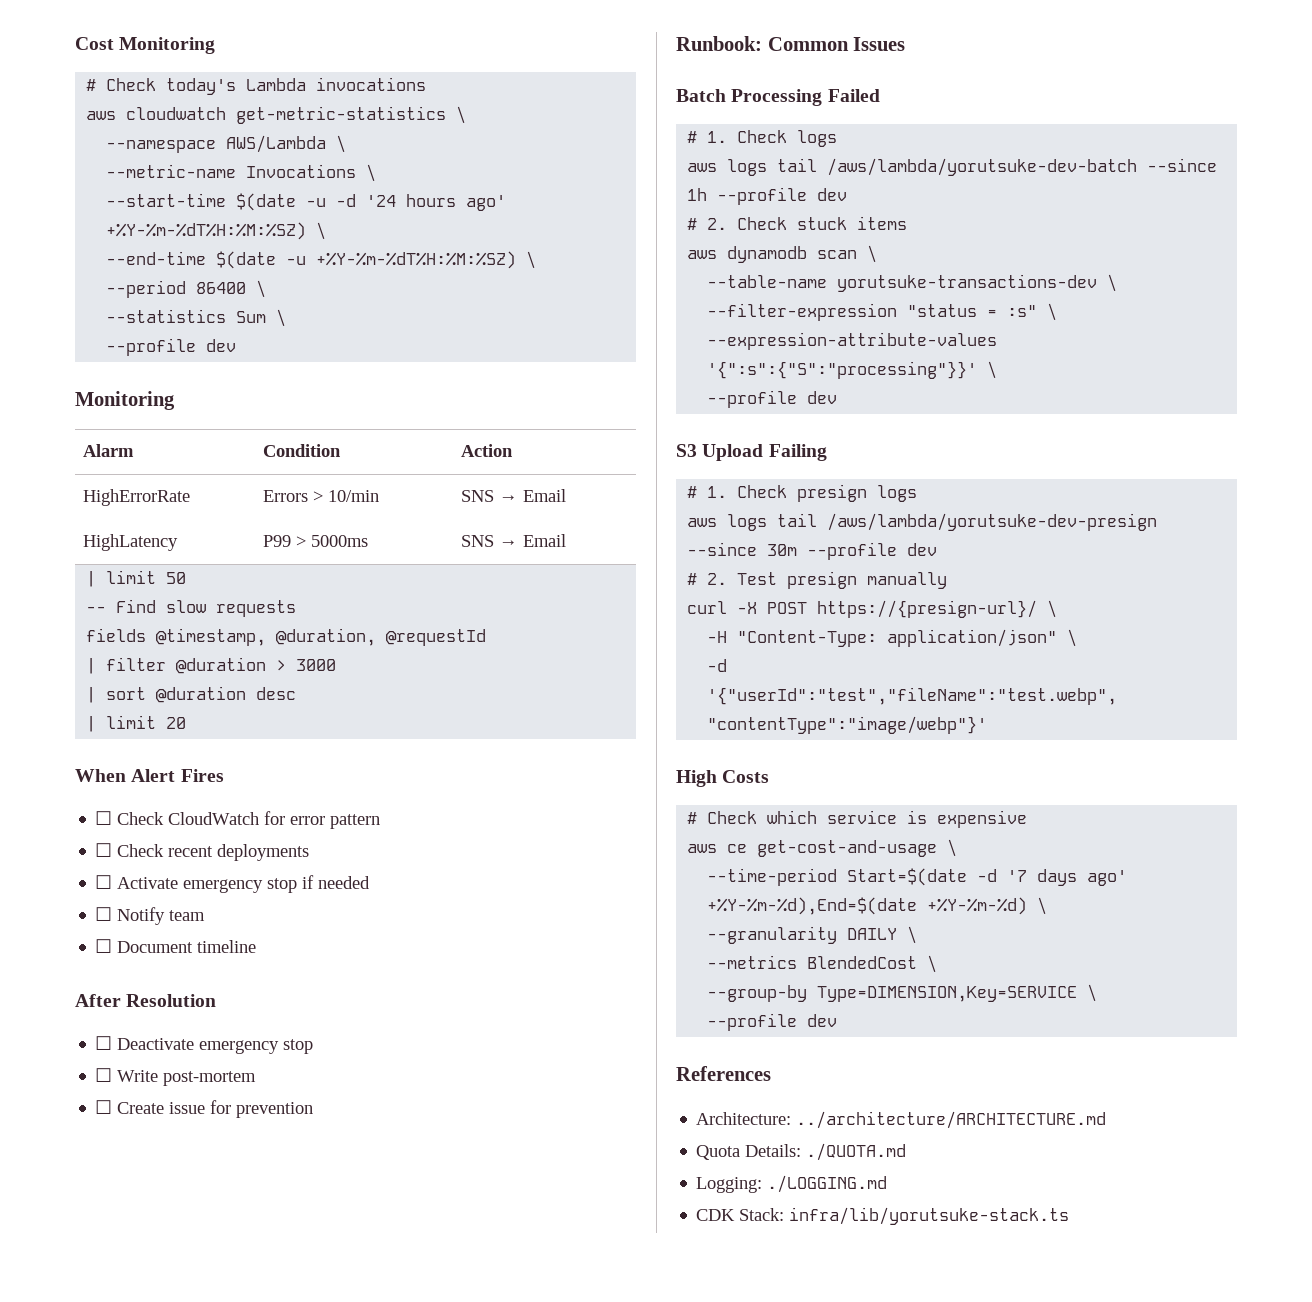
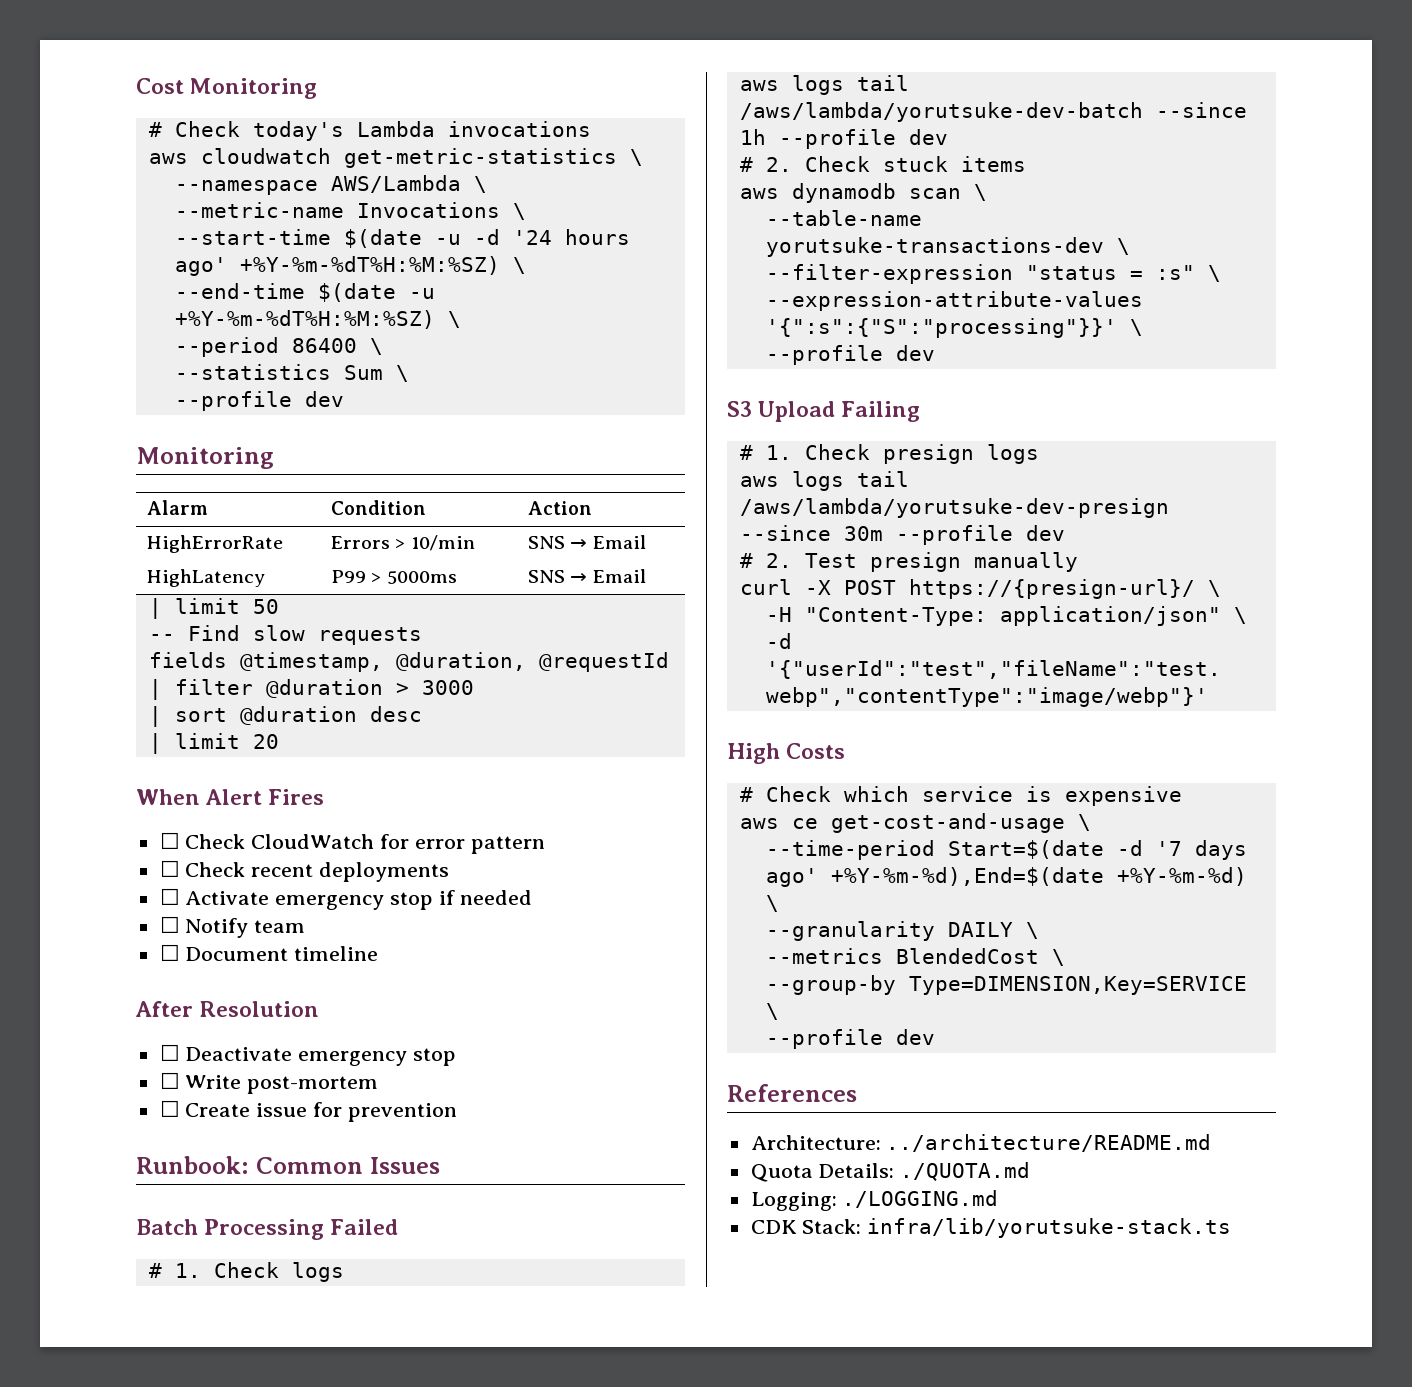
[796,1111,1107,1129] ../architecture/ARCHITECTURE.md -> [886,1134,1212,1152] ../architecture/README.md

